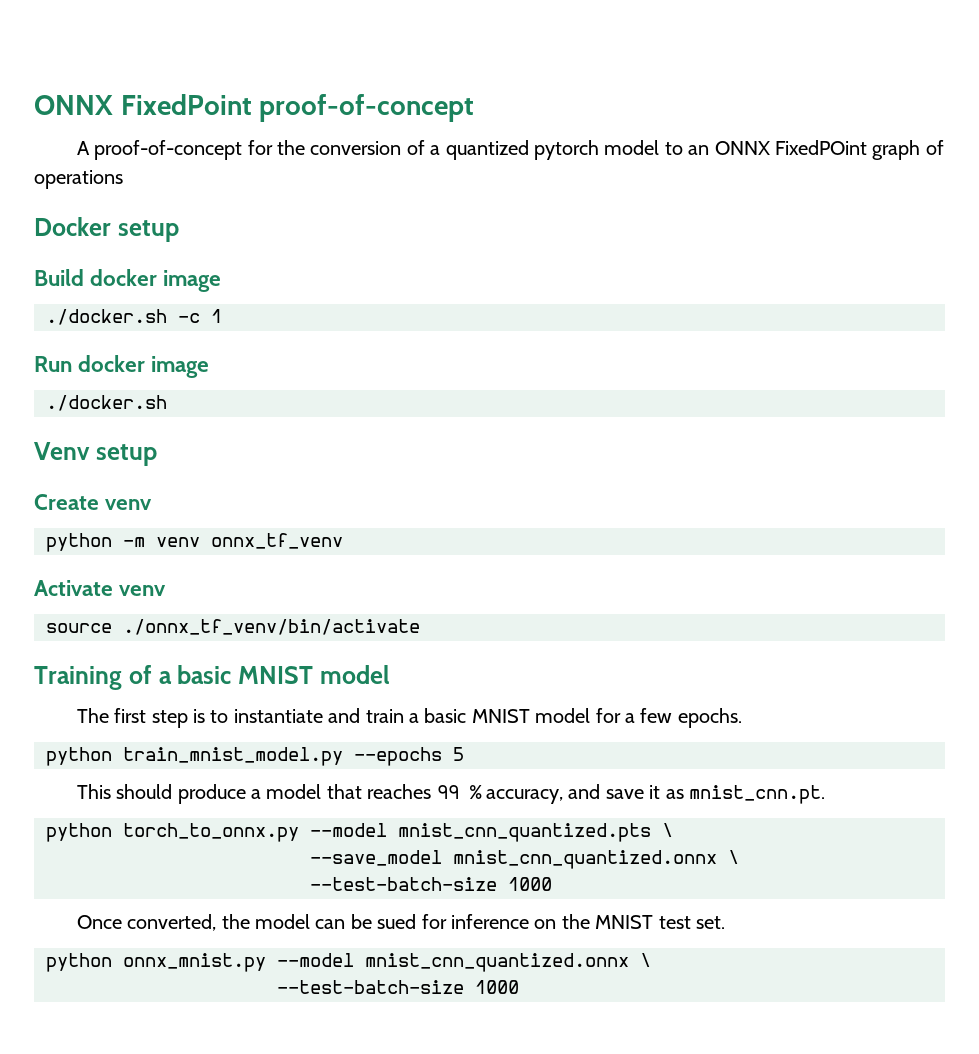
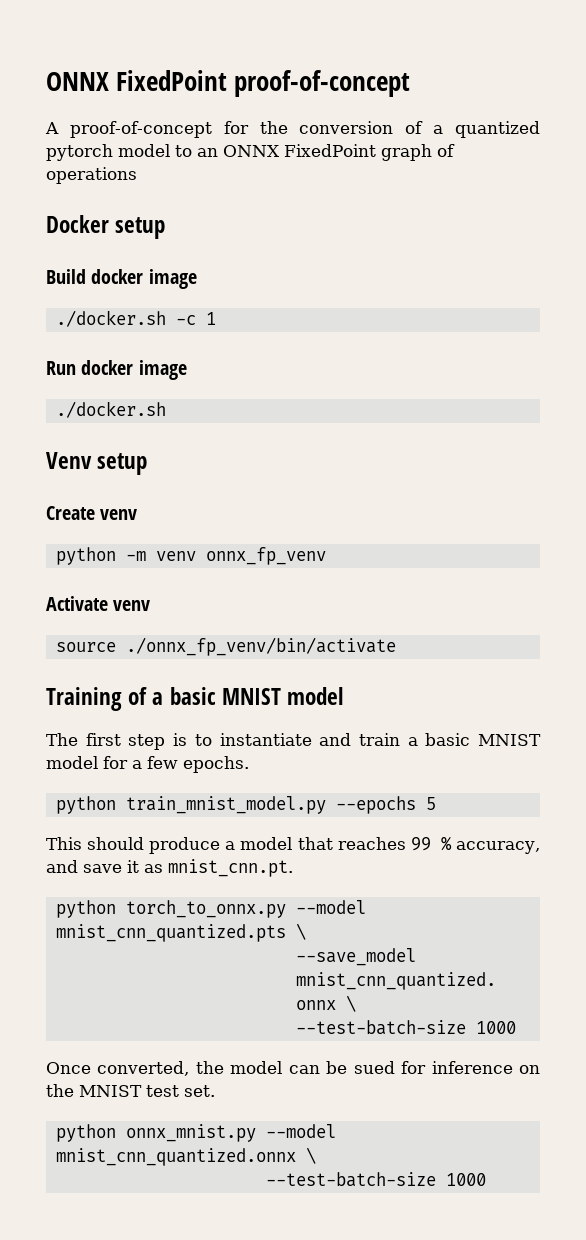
[775,140,868,155] FixedPOint -> [284,144,376,157] FixedPoint
[211,533,343,549] onnx_tf_venv -> [205,547,326,565] onnx_fp_venv
[123,619,420,635] ./onnx_tf_venv/bin/activate -> [125,637,396,656] ./onnx_fp_venv/bin/activate

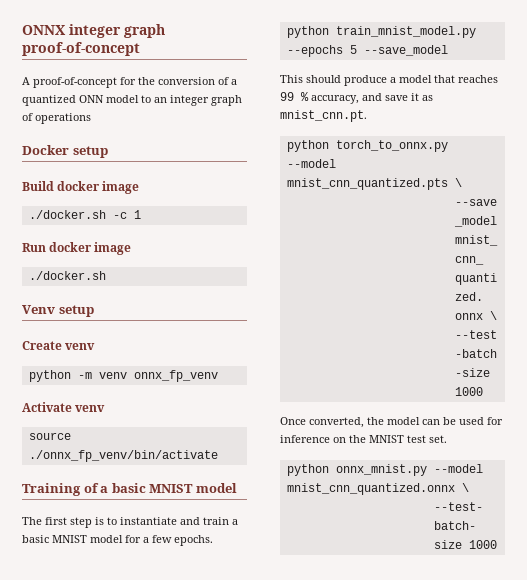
[46,70,228,91] ONNX FixedPoint -> [22,24,165,38] ONNX integer graph
[46,144,113,161] pytorch -> [79,95,104,103] ONN
[223,144,376,157] ONNX FixedPoint -> [170,95,209,106] integer
(436, 803) none -> [363,45,448,56] --save_model
[353,1061,395,1074] sued -> [459,417,484,425] used

